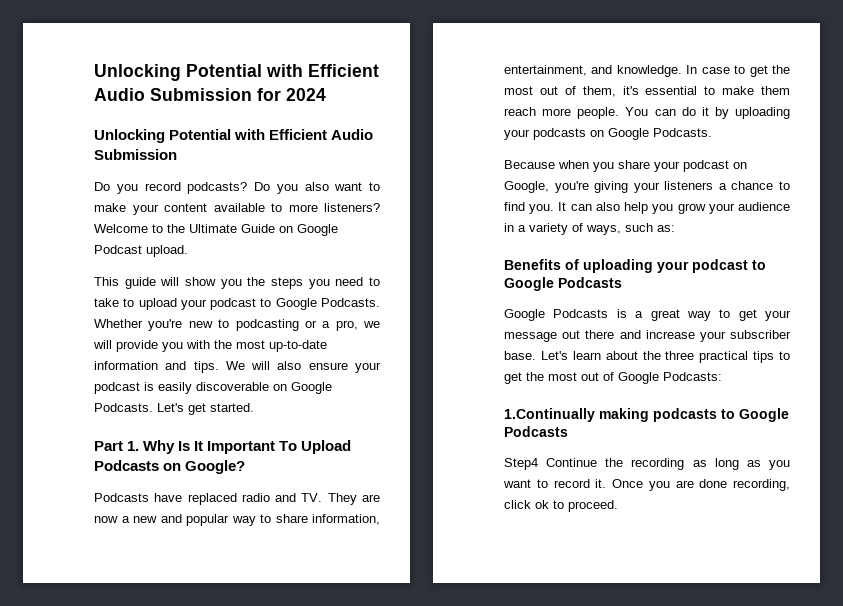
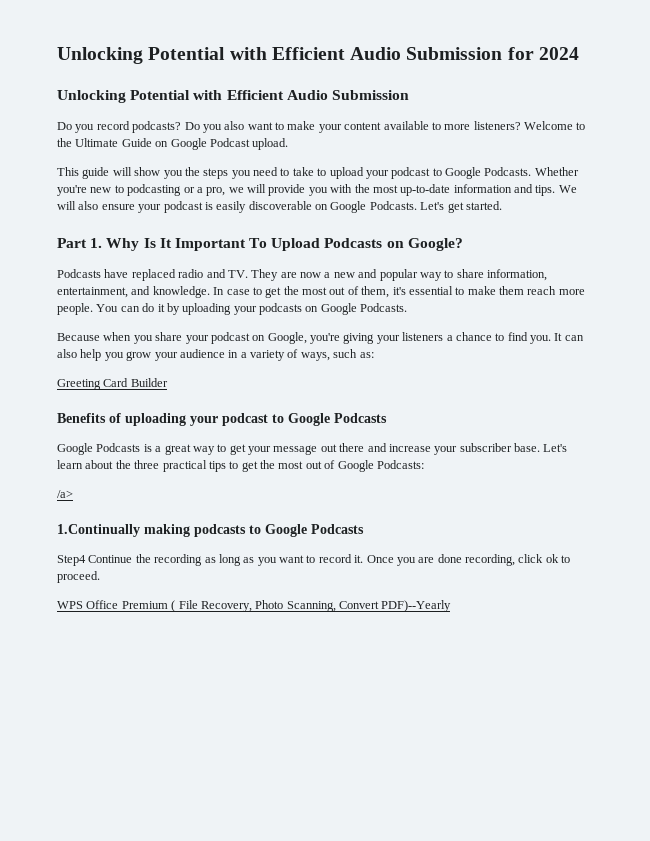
(675, 228) none -> [57,378,168,390] // Greeting Card Builder
(722, 376) none -> [57,490,73,498] // /a>
(618, 506) none -> [57,600,452,612] // WPS Office Premium ( File Recovery, Photo Scanning, Convert PDF)--Yearly

